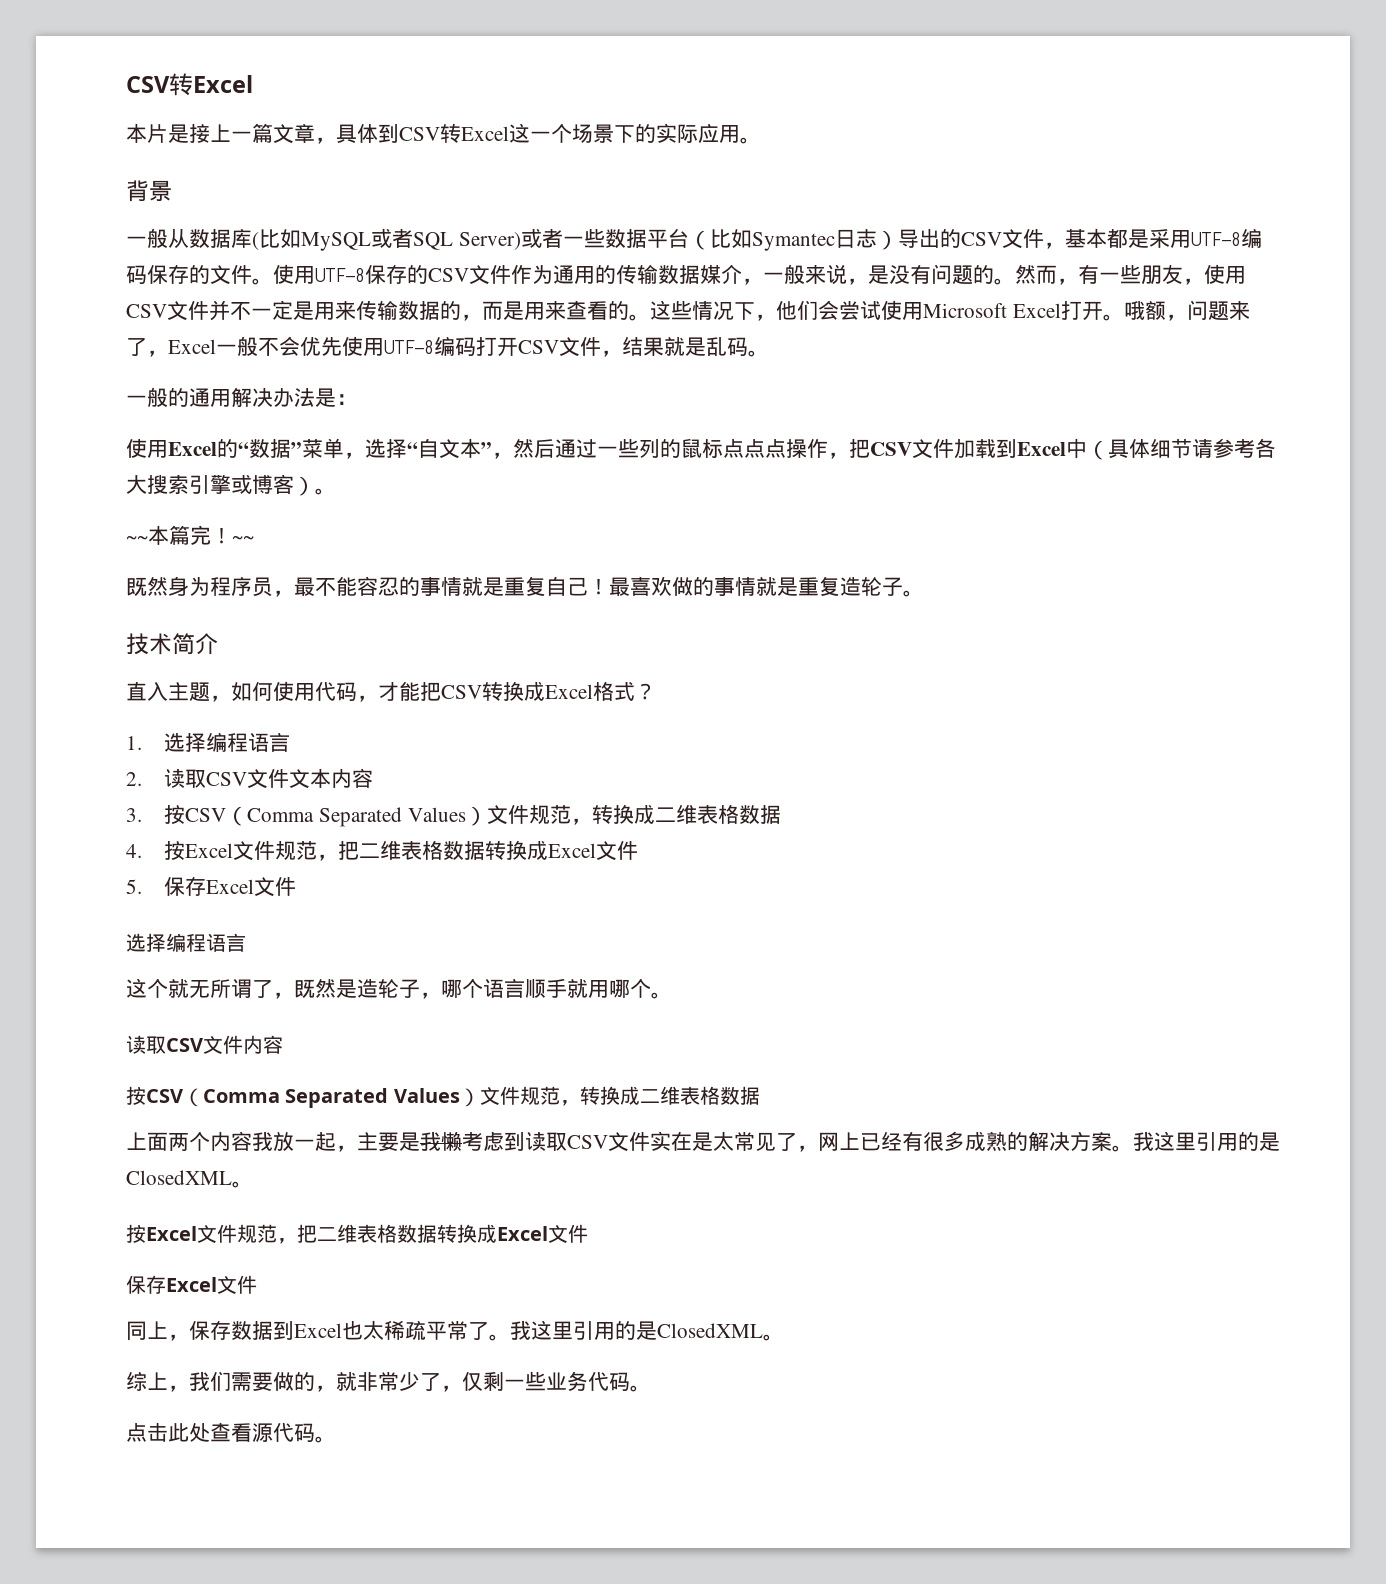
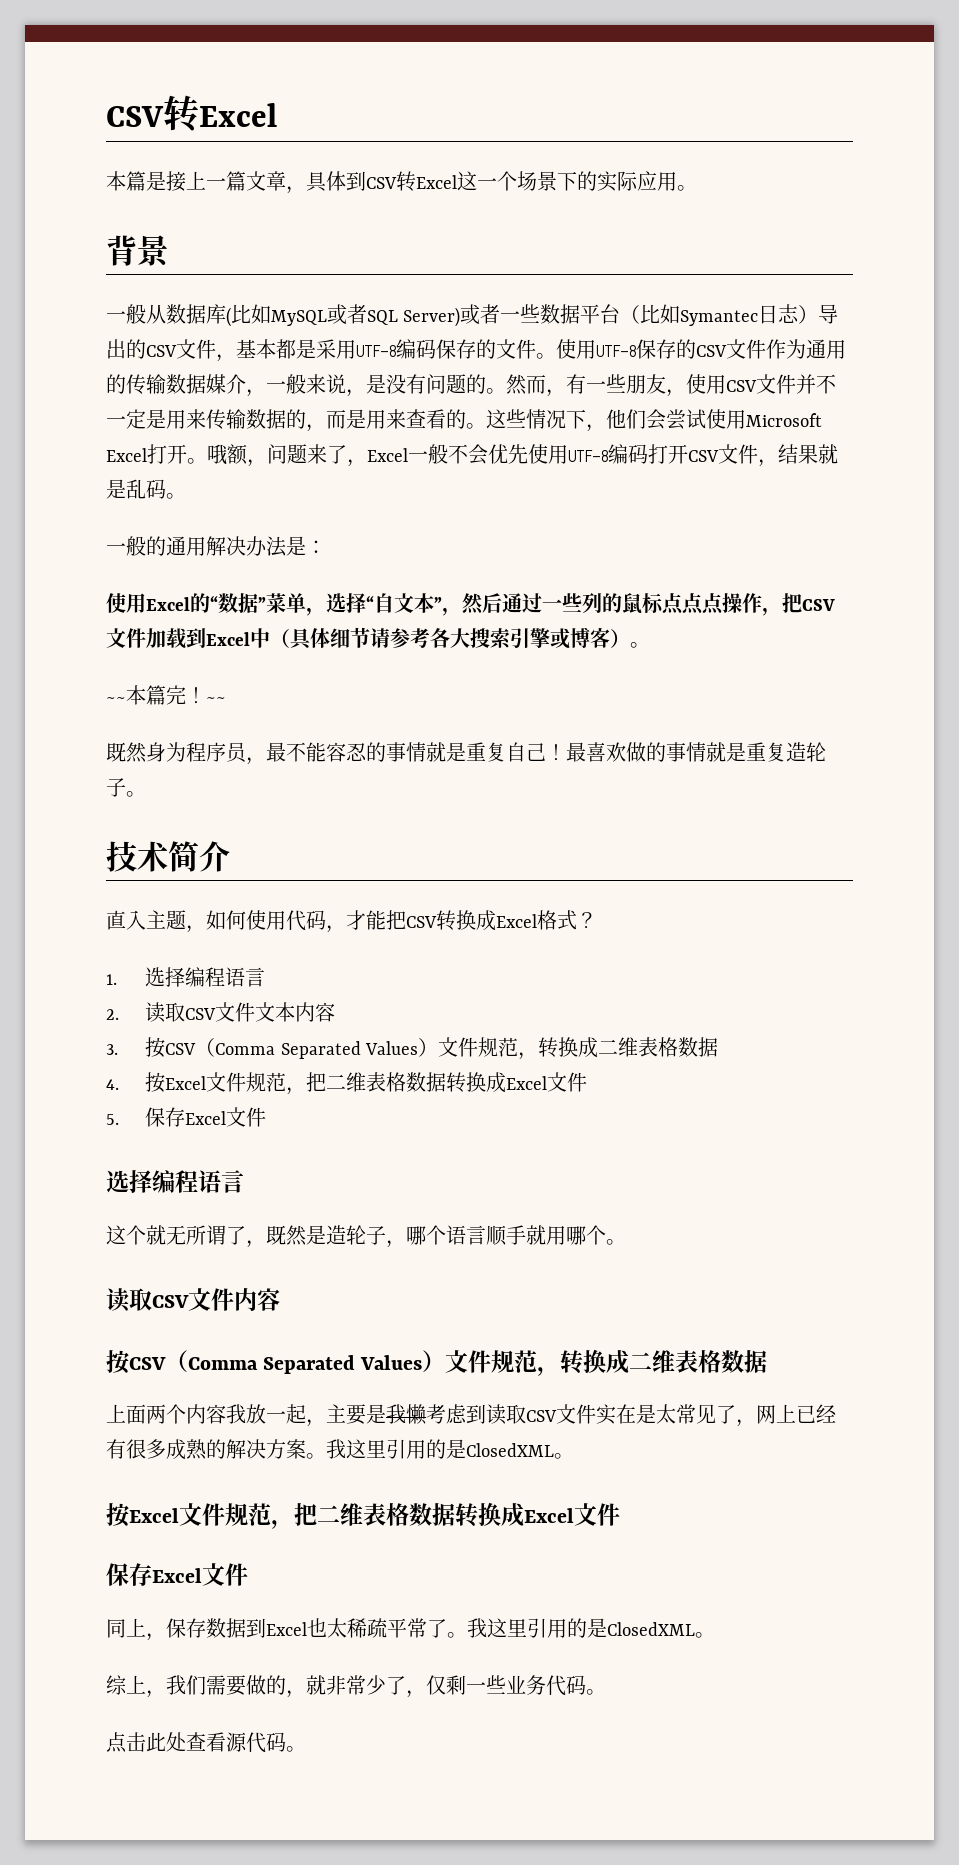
[147,124,168,143] 片 -> [126,171,146,191] 篇

